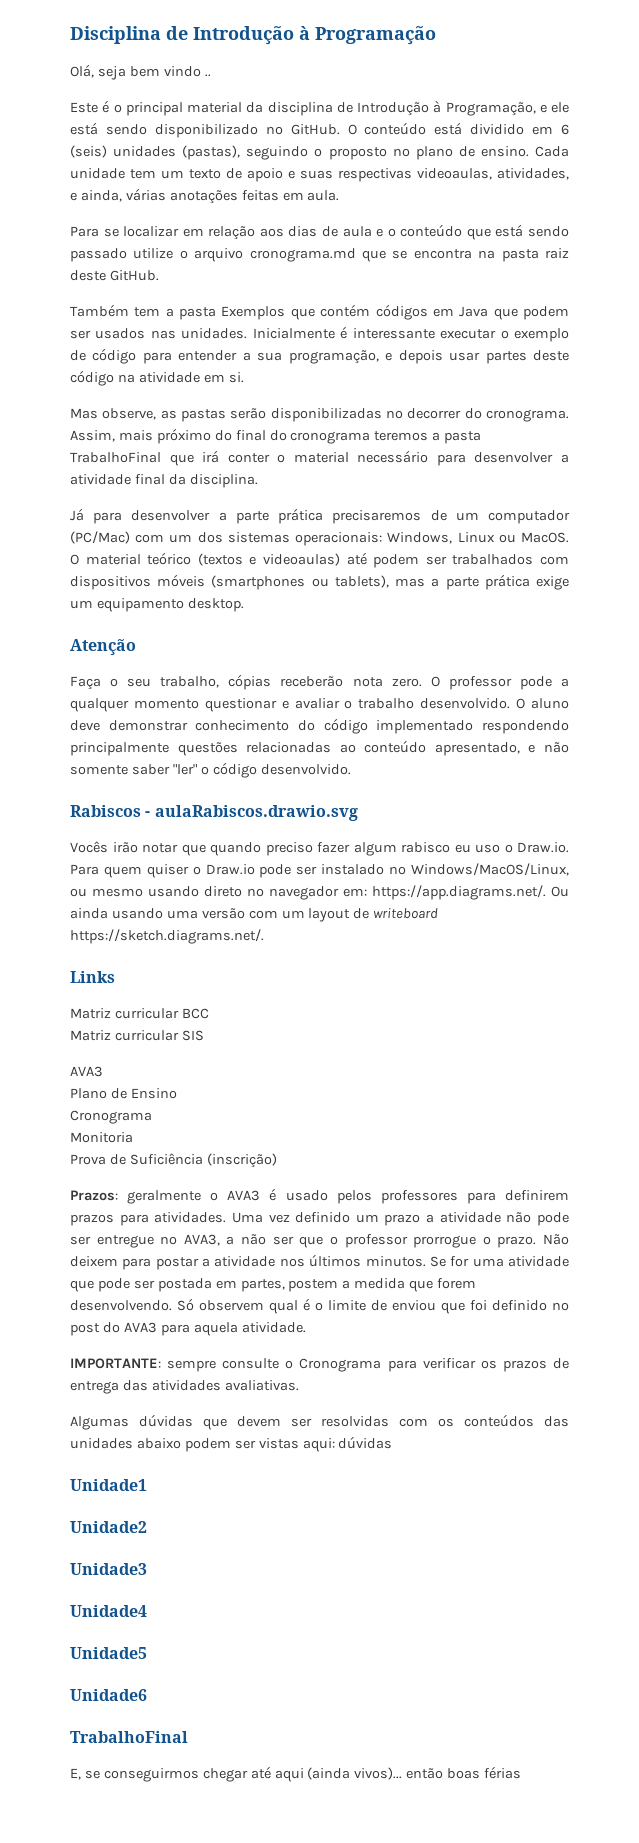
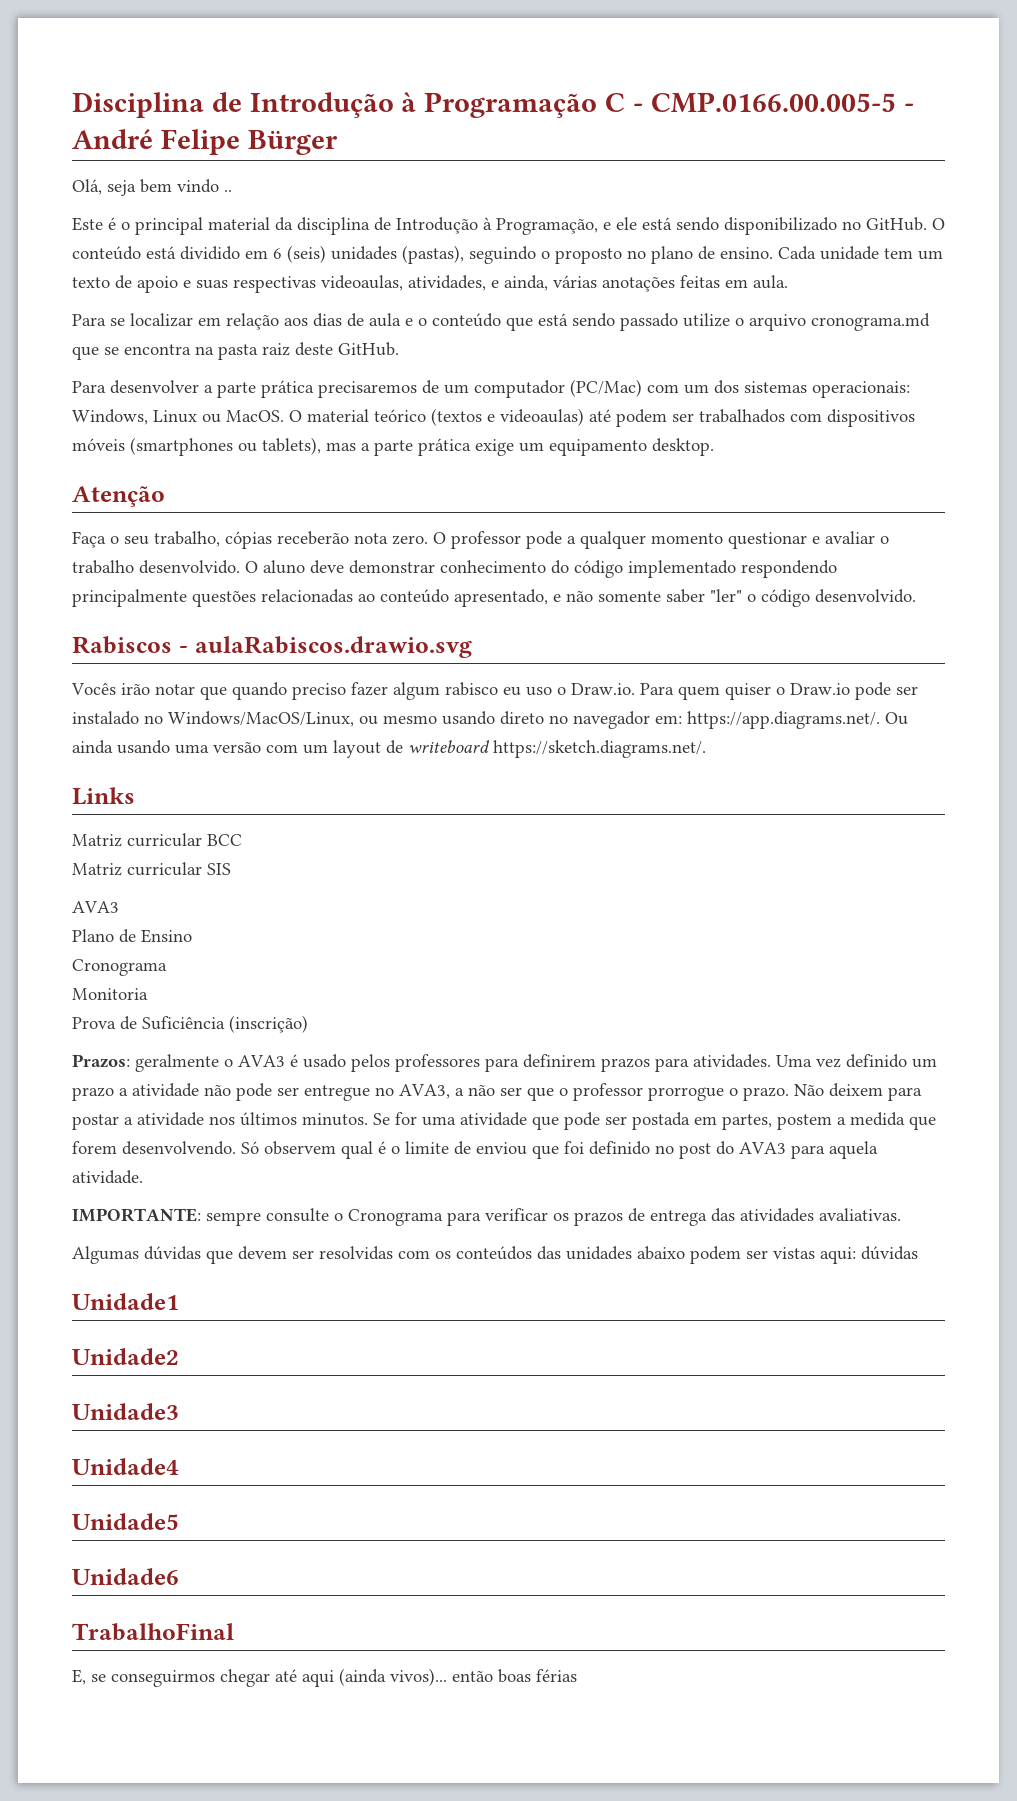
(436, 35) none -> [605,92,914,113] [72,129,338,155] C - CMP.0166.00.005-5 - André Felipe Bürger
[70,304,569,320] [70,326,569,342] [70,348,569,364] [70,370,244,386] [70,408,569,422] [70,428,482,444] [70,450,569,466] [70,474,258,488] [70,508,123,524] Também tem a pasta Exemplos que contém códigos em Java que podem ser usados nas unidades. Inicialmente é interessante executar o exemplo de código para entender a sua programação, e depois usar partes deste código na atividade em si. // Mas observe, as pastas serão disponibilizadas no decorrer do cronograma. Assim, mais próximo do final do cronograma teremos a pasta TrabalhoFinal que irá conter o material necessário para desenvolver a atividade final da disciplina. // Já para -> [72,381,106,393] Para

